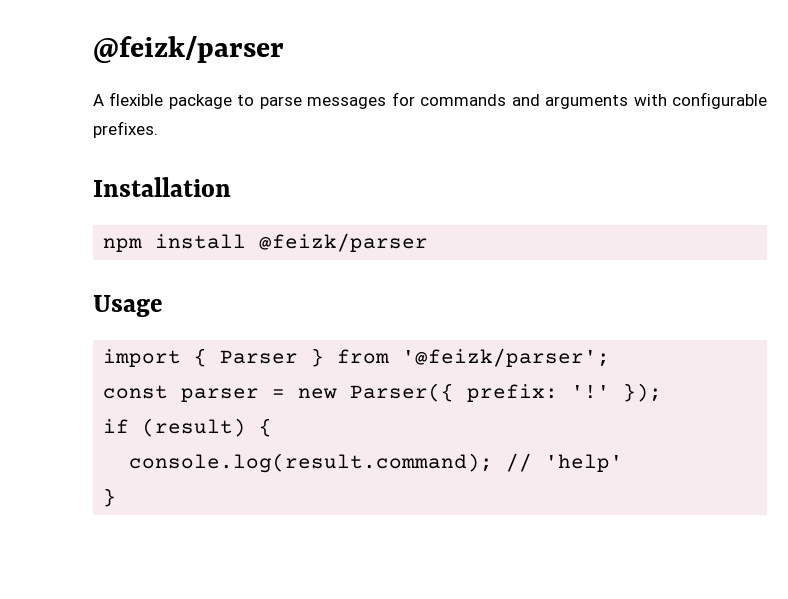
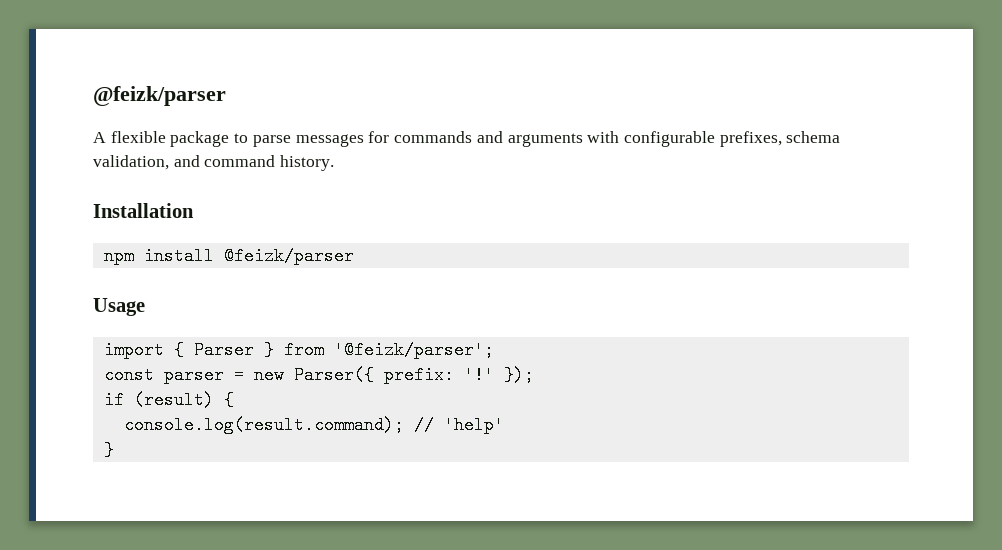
[93,121,158,138] prefixes. -> [719,131,841,147] [93,155,335,171] prefixes, schema validation, and command history.

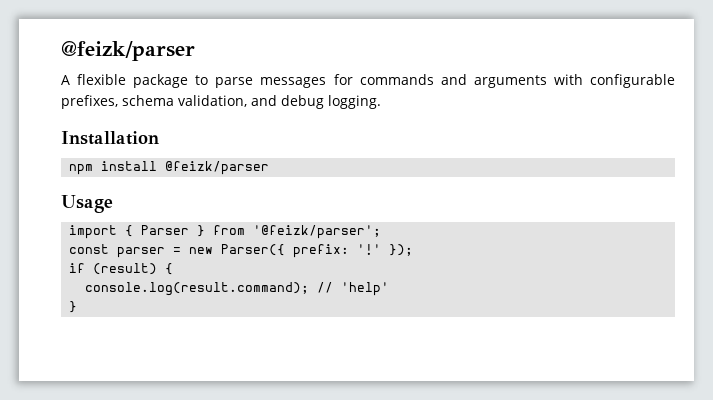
[204,155,335,171] command history. -> [281,95,381,109] debug logging.

